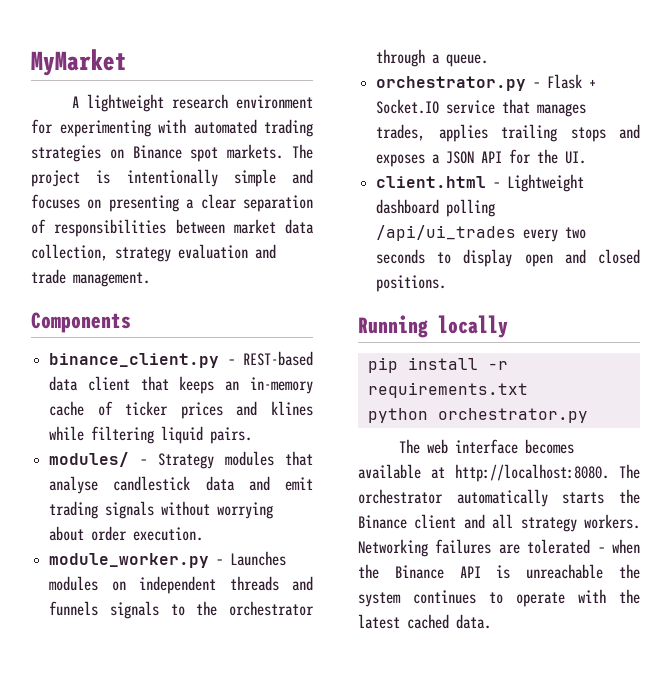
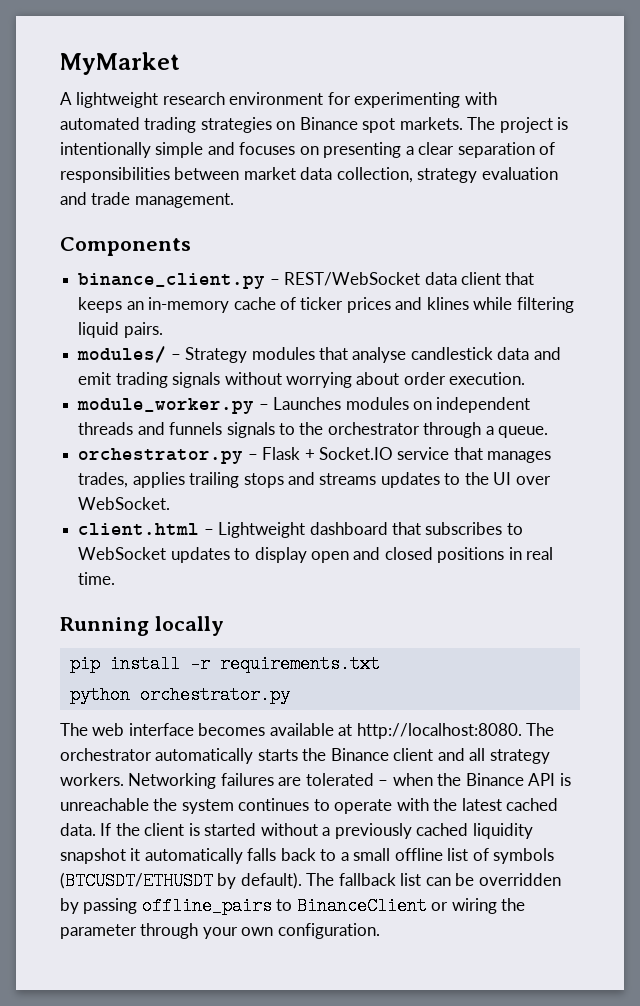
[243,351,313,366] REST-based -> [284,272,421,286] REST/WebSocket
[376,149,587,167] exposes a JSON API for the UI. -> [319,472,551,488] [78,497,171,510] streams updates to the UI over WebSocket.
[446,199,496,217] [376,225,587,242] [376,249,426,264] polling /api/ui_trades every two seconds -> [391,522,523,535] [78,547,230,563] that subscribes to WebSocket updates
[376,275,447,292] positions. -> [437,547,554,563] [78,572,116,585] positions in real time.
(491, 621) none -> [100,823,533,839] [60,848,555,864] [60,872,561,890] [60,897,526,915] [60,923,380,939] If the client is started without a previously cached liquidity snapshot it automatically falls back to a small offline list of symbols (BTCUSDT/ETHUSDT by default). The fallback list can be overridden by passing offline_pairs to BinanceClient or wiring the parameter through your own configuration.

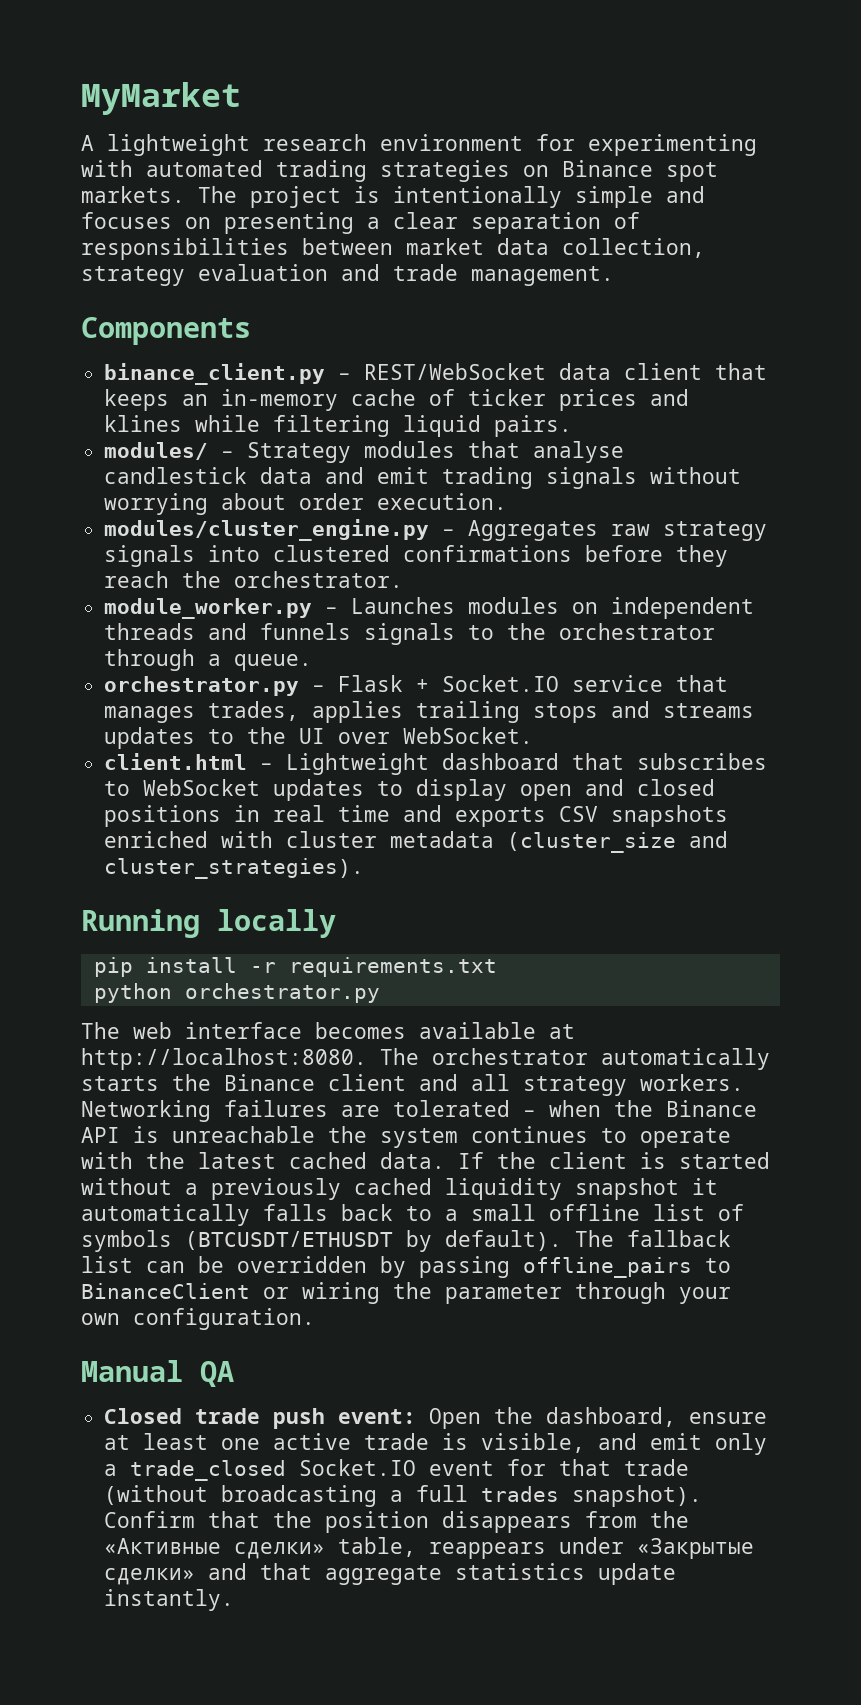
(526, 378) none -> [104,519,768,541] [104,545,729,567] [104,571,404,588] // modules/cluster_engine.py – Aggregates raw strategy signals into clustered confirmations before they reach the orchestrator.
[78,572,116,585] time. -> [338,805,729,827] [104,831,729,853] [104,858,365,879] time and exports CSV snapshots enriched with cluster metadata (cluster_size and cluster_strategies).
(380, 931) none -> [81,1360,234,1387] [104,1407,768,1429] [104,1433,768,1455] [104,1459,690,1481] [104,1485,703,1507] [104,1511,690,1533] [104,1537,755,1559] [104,1563,677,1585] [104,1589,235,1611] // Manual QA // Closed trade push event: Open the dashboard, ensure at least one active trade is visible, and emit only a trade_closed Socket.IO event for that trade (without broadcasting a full trades snapshot). Confirm that the position disappears from the «Активные сделки» table, reappears under «Закрытые сделки» and that aggregate statistics update instantly.

